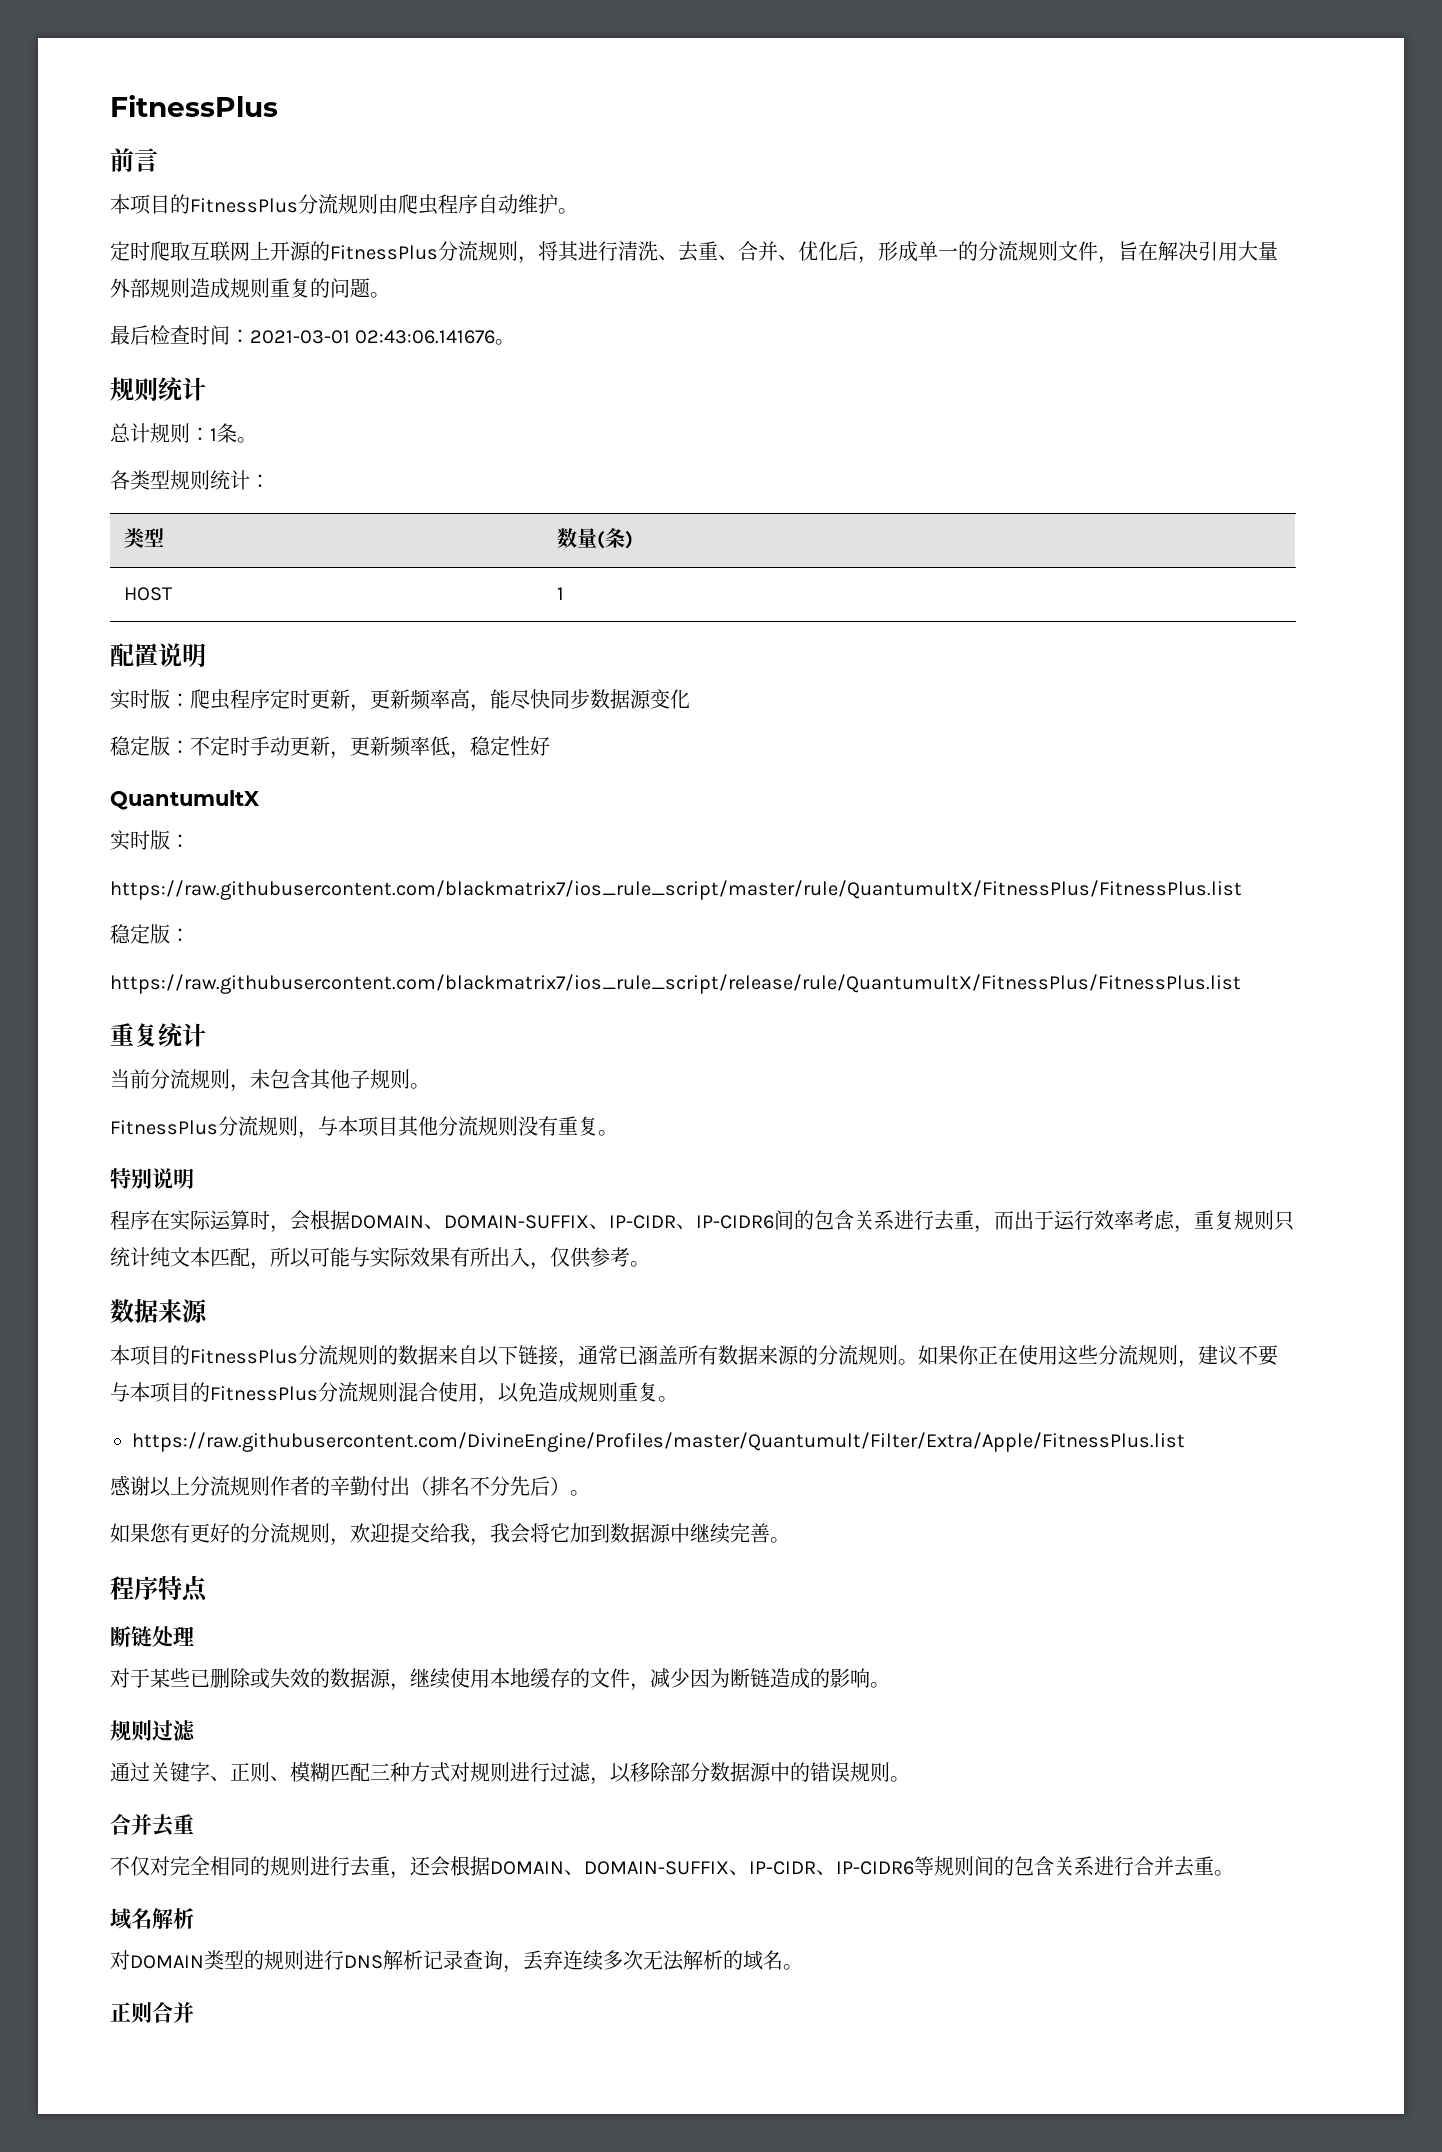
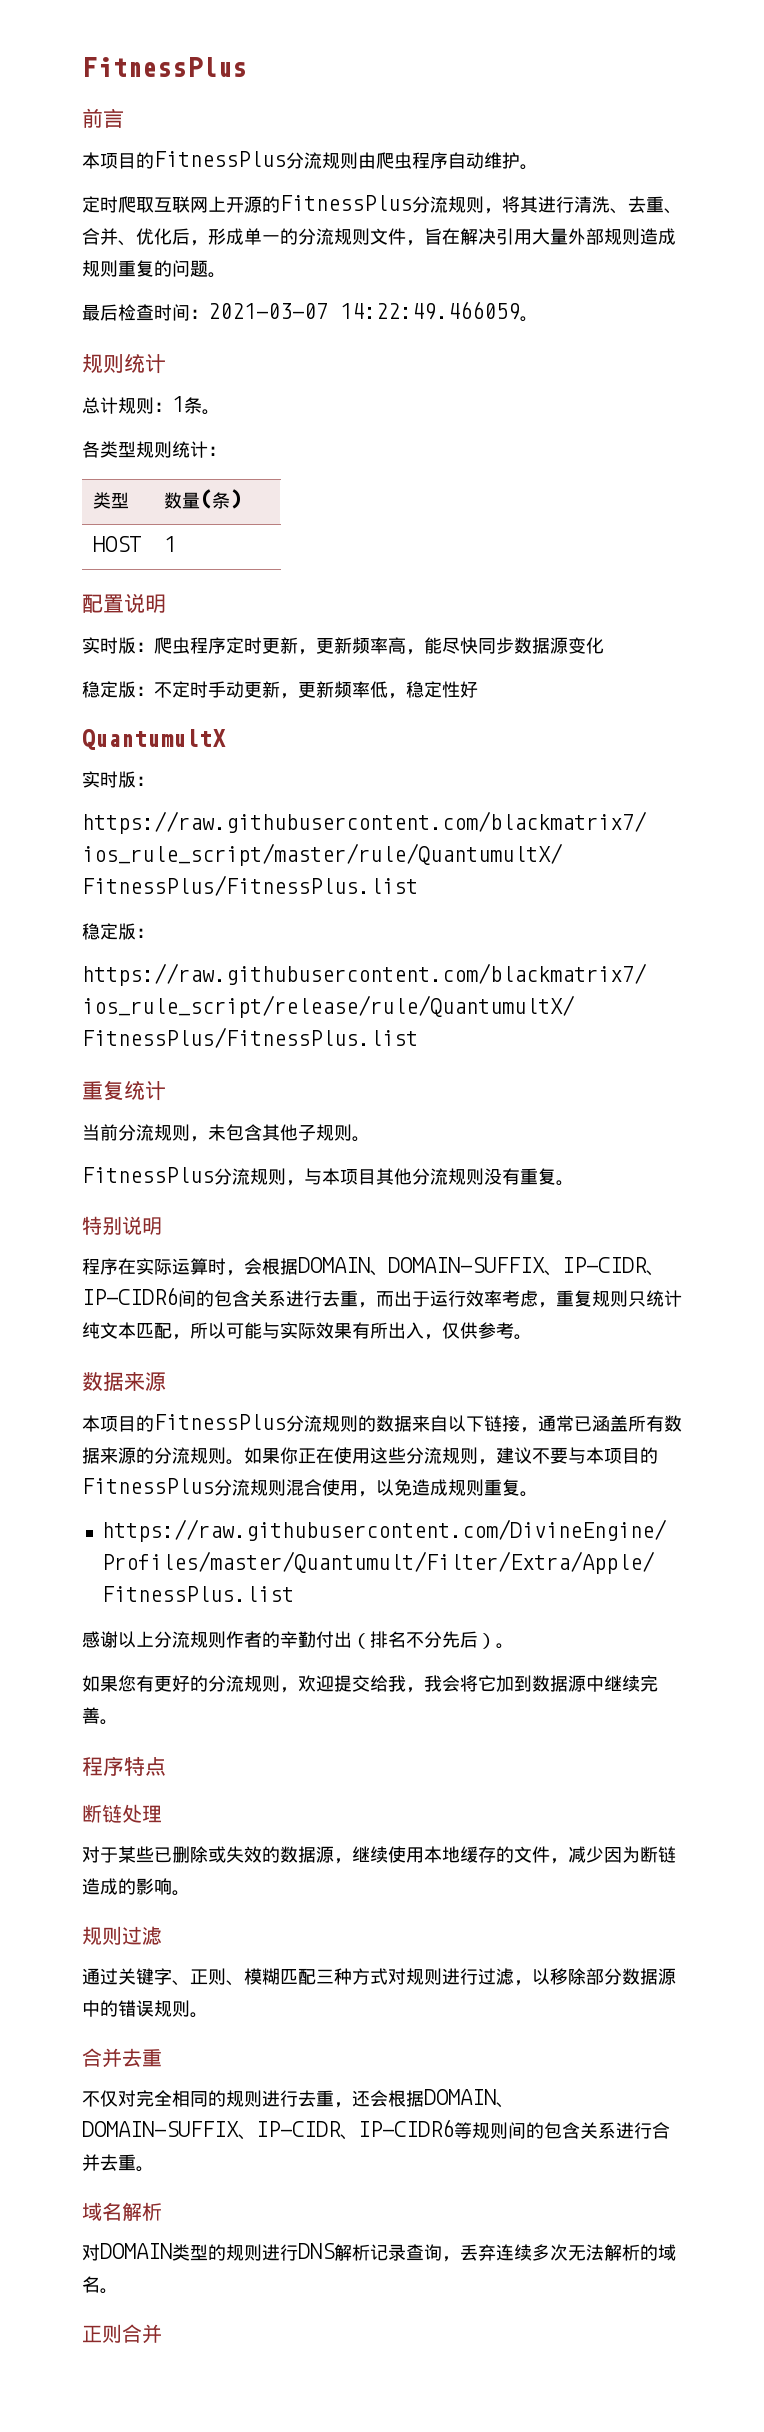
[250,330,496,344] 2021-03-01 02:43:06.141676 -> [208,301,520,320] 2021-03-07 14:22:49.466059

